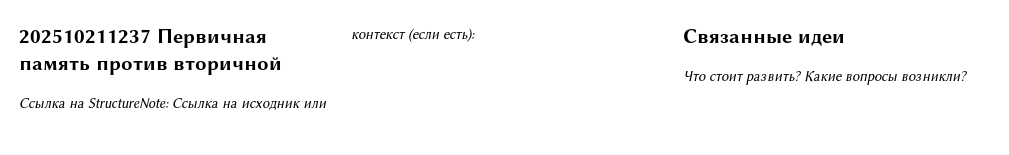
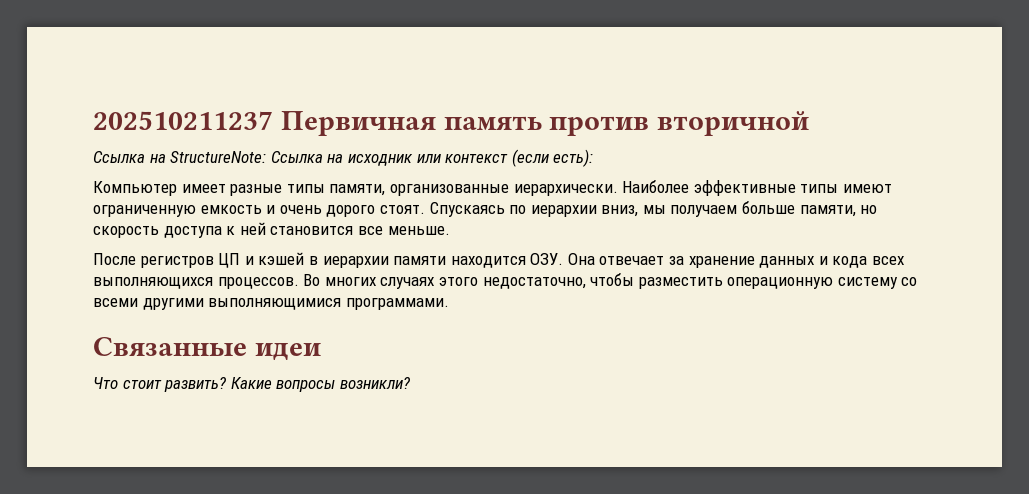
(475, 35) none -> [93,180,892,196] [93,201,878,217] [93,222,450,238] [93,252,905,268] [93,273,918,289] [93,298,449,310] // Компьютер имеет разные типы памяти, организованные иерархически. Наиболее эффективные типы имеют ограниченную емкость и очень дорого стоят. Спускаясь по иерархии вниз, мы получаем больше памяти, но скорость доступа к ней становится все меньше. // После регистров ЦП и кэшей в иерархии памяти находится ОЗУ. Она отвечает за хранение данных и кода всех выполняющихся процессов. Во многих случаях этого недостаточно, чтобы разместить операционную систему со всеми другими выполняющимися программами.

